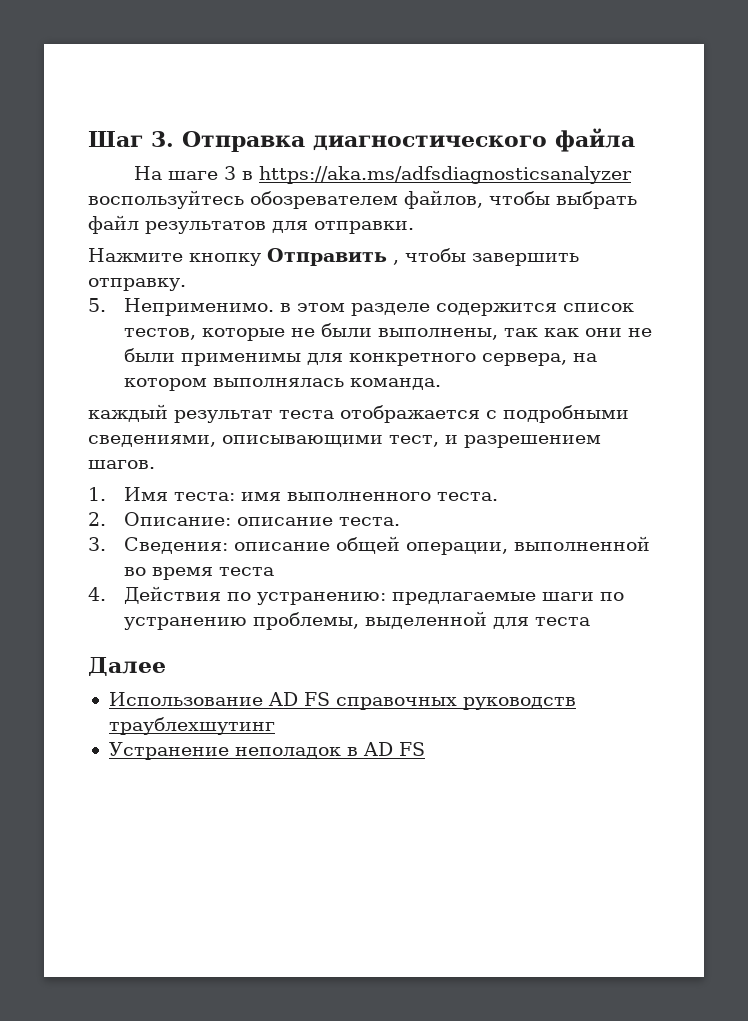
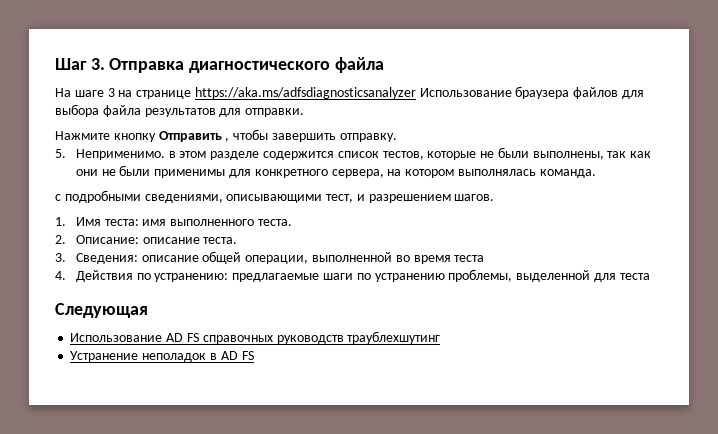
[242,166,633,184] [88,190,637,209] [88,215,139,234] в https://aka.ms/adfsdiagnosticsanalyzer воспользуйтесь обозревателем файлов, чтобы выбрать файл -> [118,86,645,99] [55,104,141,117] на странице https://aka.ms/adfsdiagnosticsanalyzer Использование браузера файлов для выбора файла
[88,404,480,423] каждый результат теста отображается -> (596, 173) none
[88,657,166,676] Далее -> [55,303,148,318] Следующая

